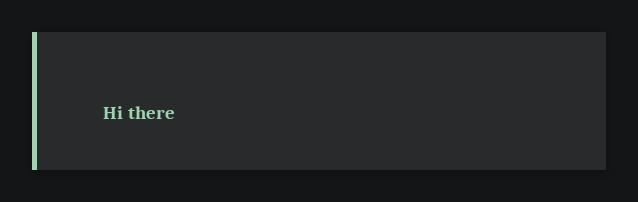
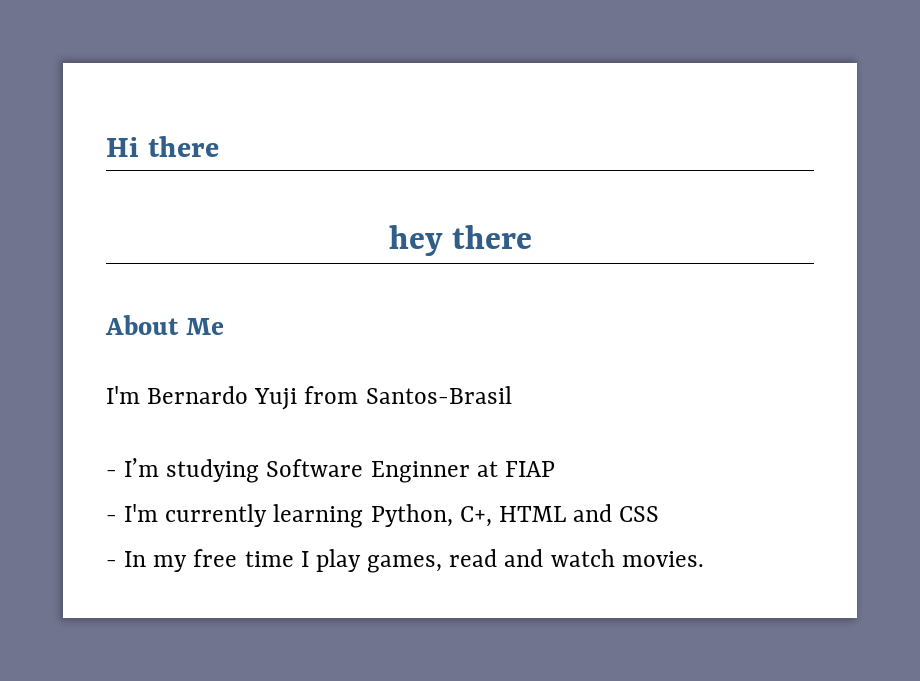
(176, 112) none -> [388,225,532,256] [105,315,224,335] [106,386,512,410] [106,458,555,483] [106,504,660,528] [106,549,704,573] // hey there // About Me // I'm Bernardo Yuji from Santos-Brasil // - I’m studying Software Enginner at FIAP // - I'm currently learning Python, C+, HTML and CSS // - In my free time I play games, read and watch movies.

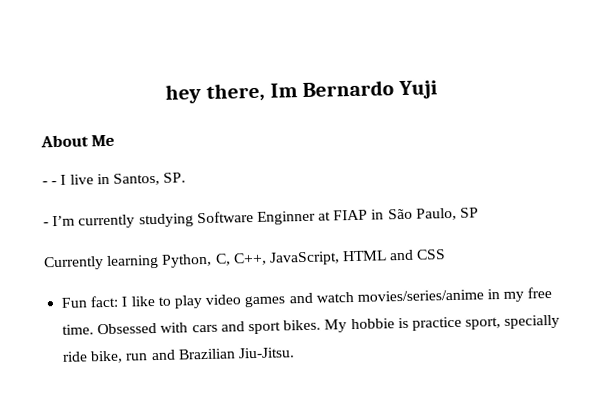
[106,136,219,157] [388,225,532,256] [105,315,224,335] [106,386,512,410] [106,458,160,477] Hi there // hey there // About Me // I'm Bernardo Yuji from Santos-Brasil // - I’m -> [165,80,438,104] [40,134,116,148] [42,172,187,186] [43,214,136,229] hey there, Im Bernardo Yuji // About Me // - - I live in Santos, SP. // - I’m currently
[106,504,660,528] [106,549,704,573] // - I'm currently learning Python, C+, HTML and CSS // - In my free time I play games, read and watch movies. -> [371,207,480,221] [43,249,447,271] [61,286,553,309] [62,314,561,335] [62,347,295,364] in São Paulo, SP // Currently learning Python, C, C++, JavaScript, HTML and CSS // Fun fact: I like to play video games and watch movies/series/anime in my free time. Obsessed with cars and sport bikes. My hobbie is practice sport, specially ride bike, run and Brazilian Jiu-Jitsu.

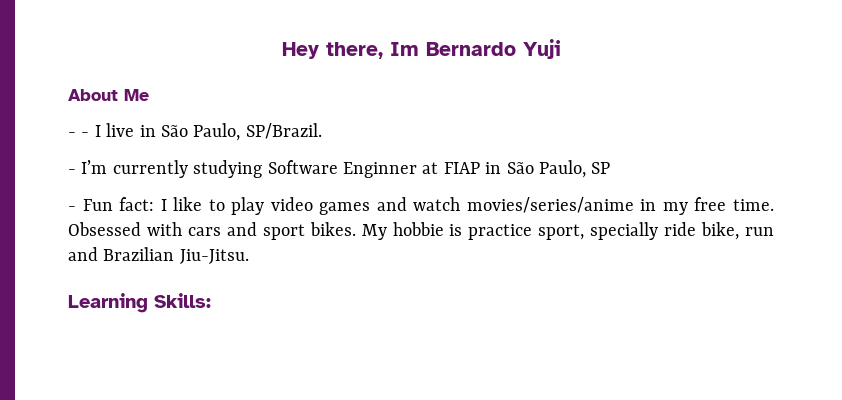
[165,84,202,104] hey -> [281,42,319,59] Hey
[112,172,187,186] Santos, SP. -> [161,123,322,141] São Paulo, SP/Brazil.
[43,249,447,271] Currently learning Python, C, C++, JavaScript, HTML and CSS // -> [68,206,76,211] -
(295, 353) none -> [68,293,211,313] // Learning Skills:

